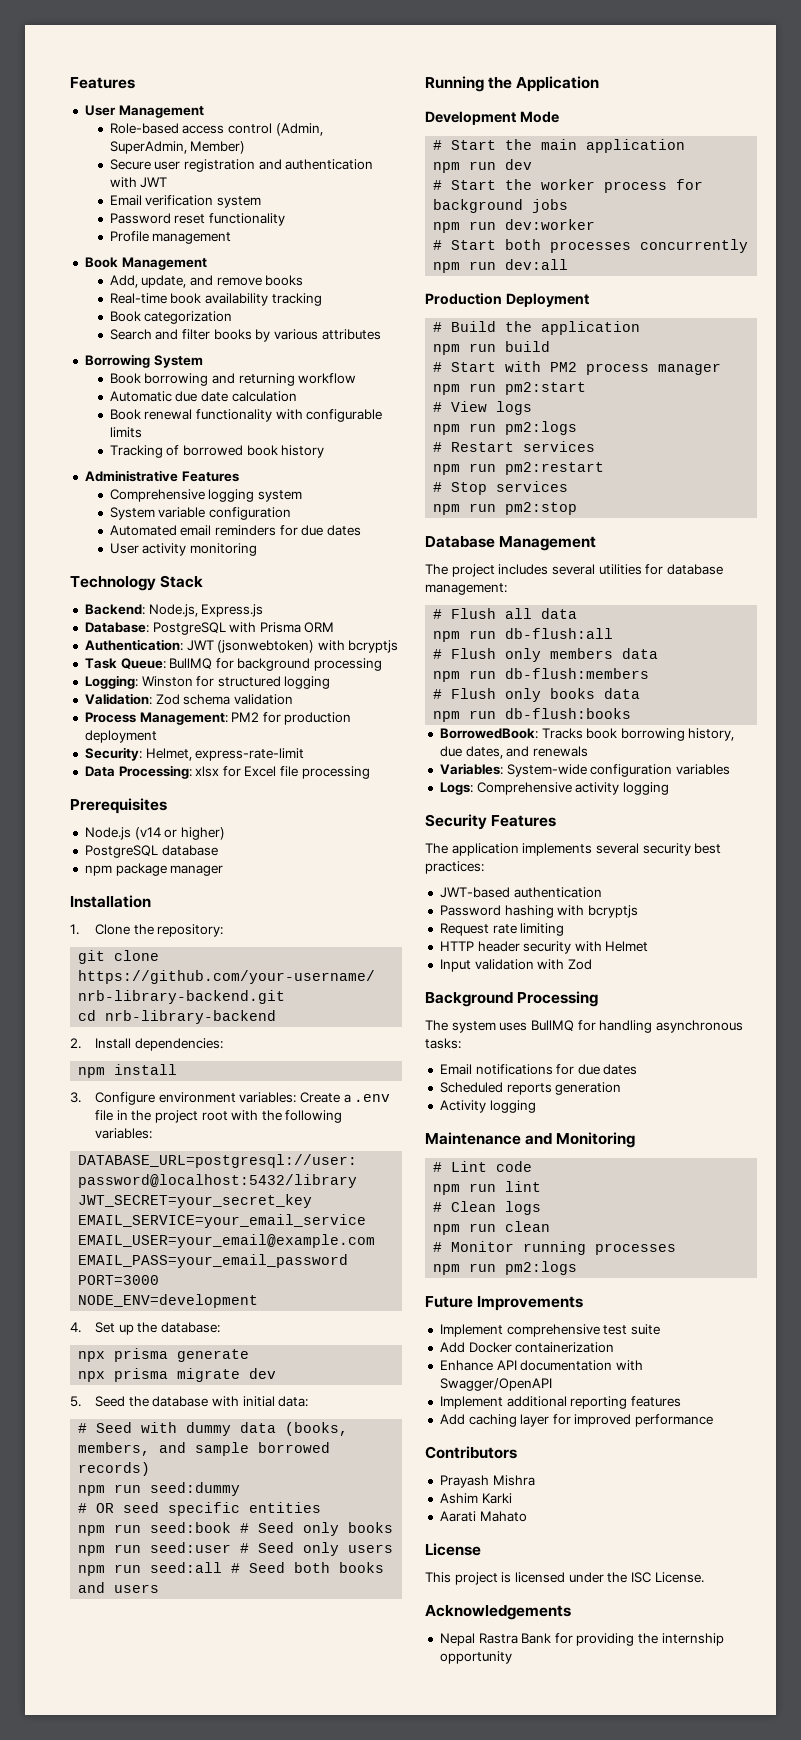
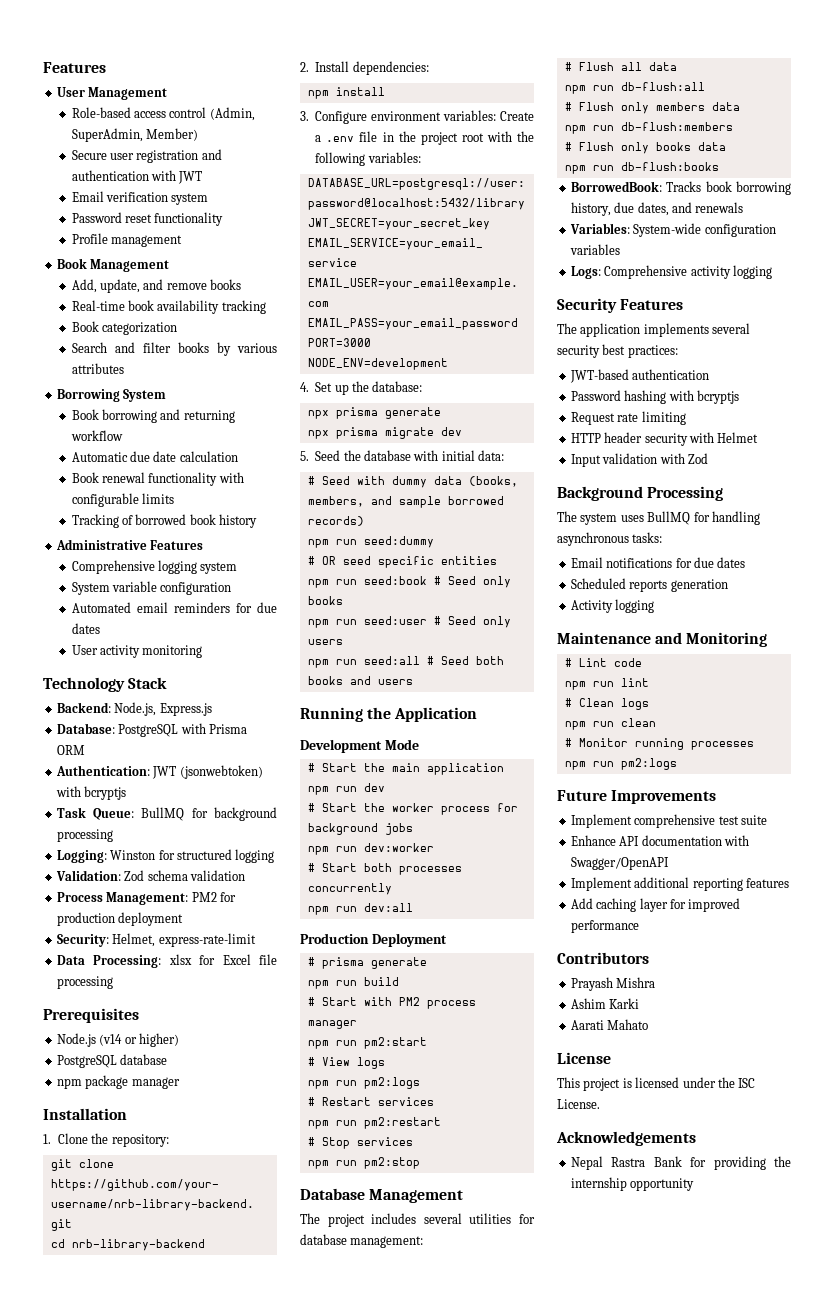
[451,321,641,335] Build the application -> [321,957,427,969] prisma generate
[439,1342,615,1353] // Add Docker containerization -> (767, 820) none

